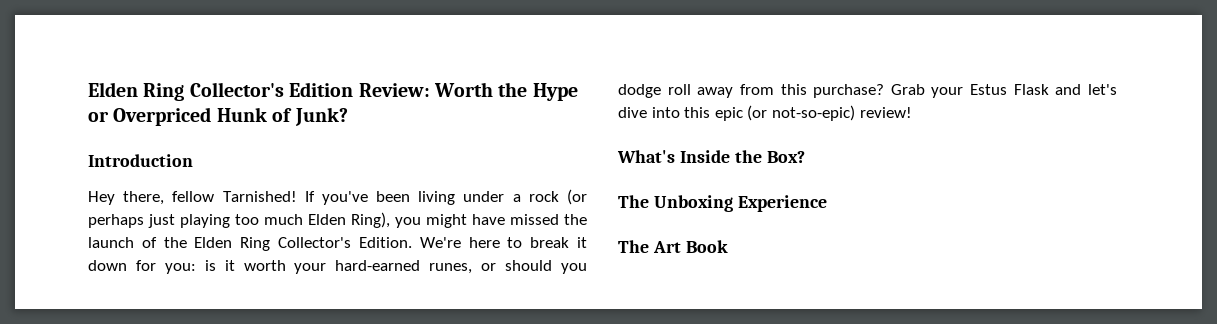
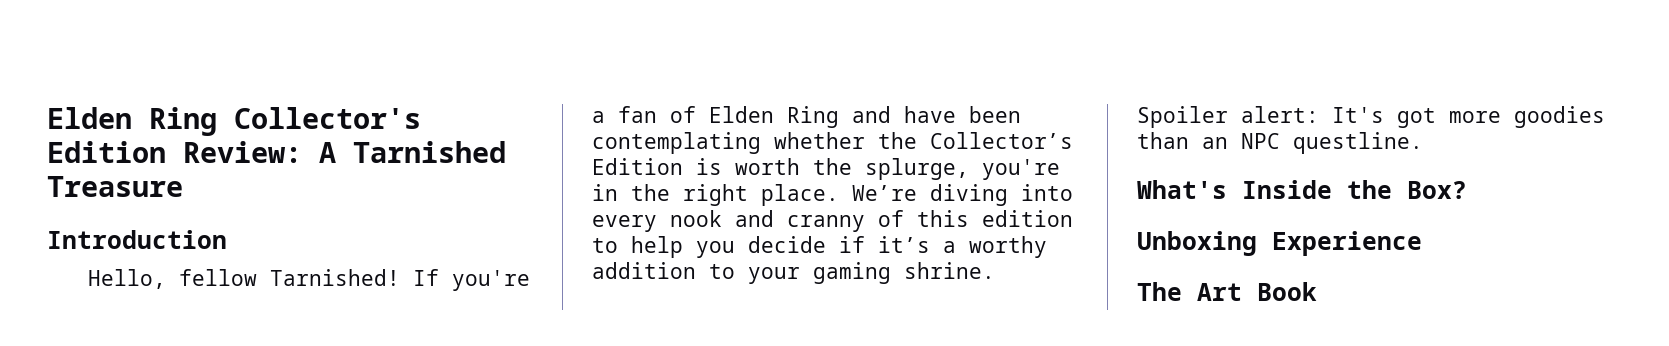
[434,82,578,101] [88,107,348,126] Worth the Hype or Overpriced Hunk of Junk? -> [319,141,506,163] [47,176,183,197] A Tarnished Treasure
[88,191,165,205] Hey there, -> [88,269,167,289] Hello,
[321,189,587,205] [88,212,587,228] [88,237,587,251] [88,260,588,274] [618,84,1117,98] [618,105,912,121] you've been living under a rock (or perhaps just playing too much Elden Ring), you might have missed the launch of the Elden Ring Collector's Edition. We're here to break it down for you: is it worth your hard-earned runes, or should you dodge roll away from this purchase? Grab your Estus Flask and let's dive into this epic (or not-so-epic) review! -> [452,270,531,291] [592,106,1021,128] [592,132,1073,154] [592,158,1060,180] [592,184,1073,206] [592,210,1073,232] [592,236,1047,258] [592,262,995,284] [1137,106,1605,128] [1137,132,1423,154] you're a fan of Elden Ring and have been contemplating whether the Collector’s Edition is worth the splurge, you're in the right place. We’re diving into every nook and cranny of this edition to help you decide if it’s a worthy addition to your gaming shrine. Spoiler alert: It's got more goodies than an NPC questline.
[618,195,649,208] The -> (1467, 190) none

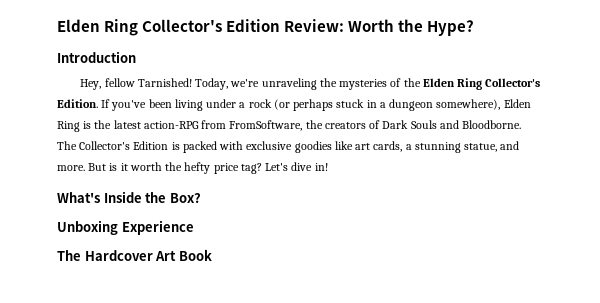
[319,141,506,163] [47,176,183,197] A Tarnished Treasure -> [348,19,475,36] Worth the Hype?
[88,269,167,289] Hello, -> [80,79,102,90] Hey,
[413,269,531,291] [592,106,1021,128] [592,132,1073,154] [592,158,1060,180] [592,184,1073,206] [592,210,1073,232] [592,236,1047,258] [592,262,995,284] [1137,106,1605,128] [1137,132,1423,154] If you're a fan of Elden Ring and have been contemplating whether the Collector’s Edition is worth the splurge, you're in the right place. We’re diving into every nook and cranny of this edition to help you decide if it’s a worthy addition to your gaming shrine. Spoiler alert: It's got more goodies than an NPC questline. -> [195,78,541,90] [57,99,531,111] [57,120,522,132] [57,141,520,153] [57,162,328,174] Today, we're unraveling the mysteries of the Elden Ring Collector's Edition. If you've been living under a rock (or perhaps stuck in a dungeon somewhere), Elden Ring is the latest action-RPG from FromSoftware, the creators of Dark Souls and Bloodborne. The Collector's Edition is packed with exclusive goodies like art cards, a stunning statue, and more. But is it worth the hefty price tag? Let's dive in!
(1182, 291) none -> [84,250,153,261] Hardcover

